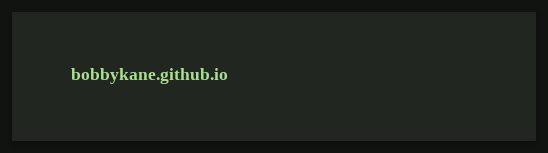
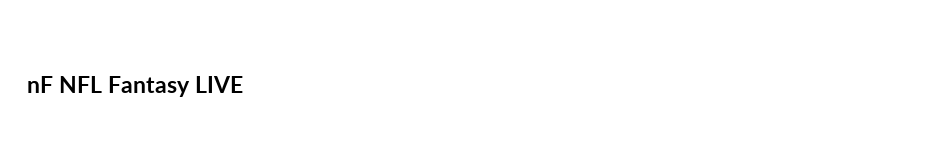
[71,68,228,84] bobbykane.github.io -> [27,76,244,97] nF NFL Fantasy LIVE

